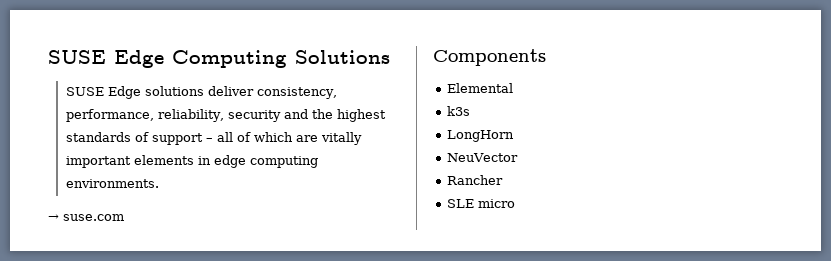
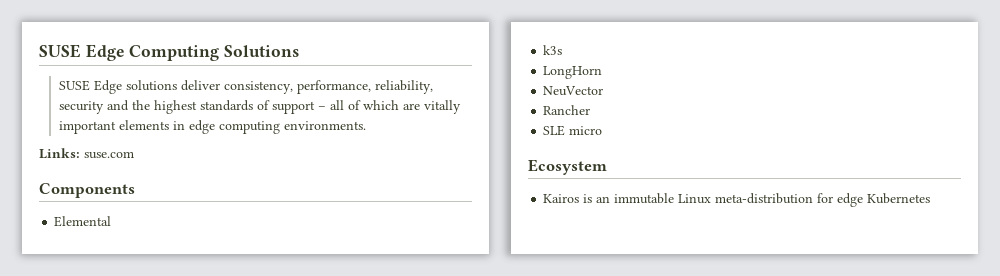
[48,214,59,221] → -> [39,148,80,159] Links:
(516, 203) none -> [528,159,607,175] [543,193,931,207] // Ecosystem // Kairos is an immutable Linux meta-distribution for edge Kubernetes

